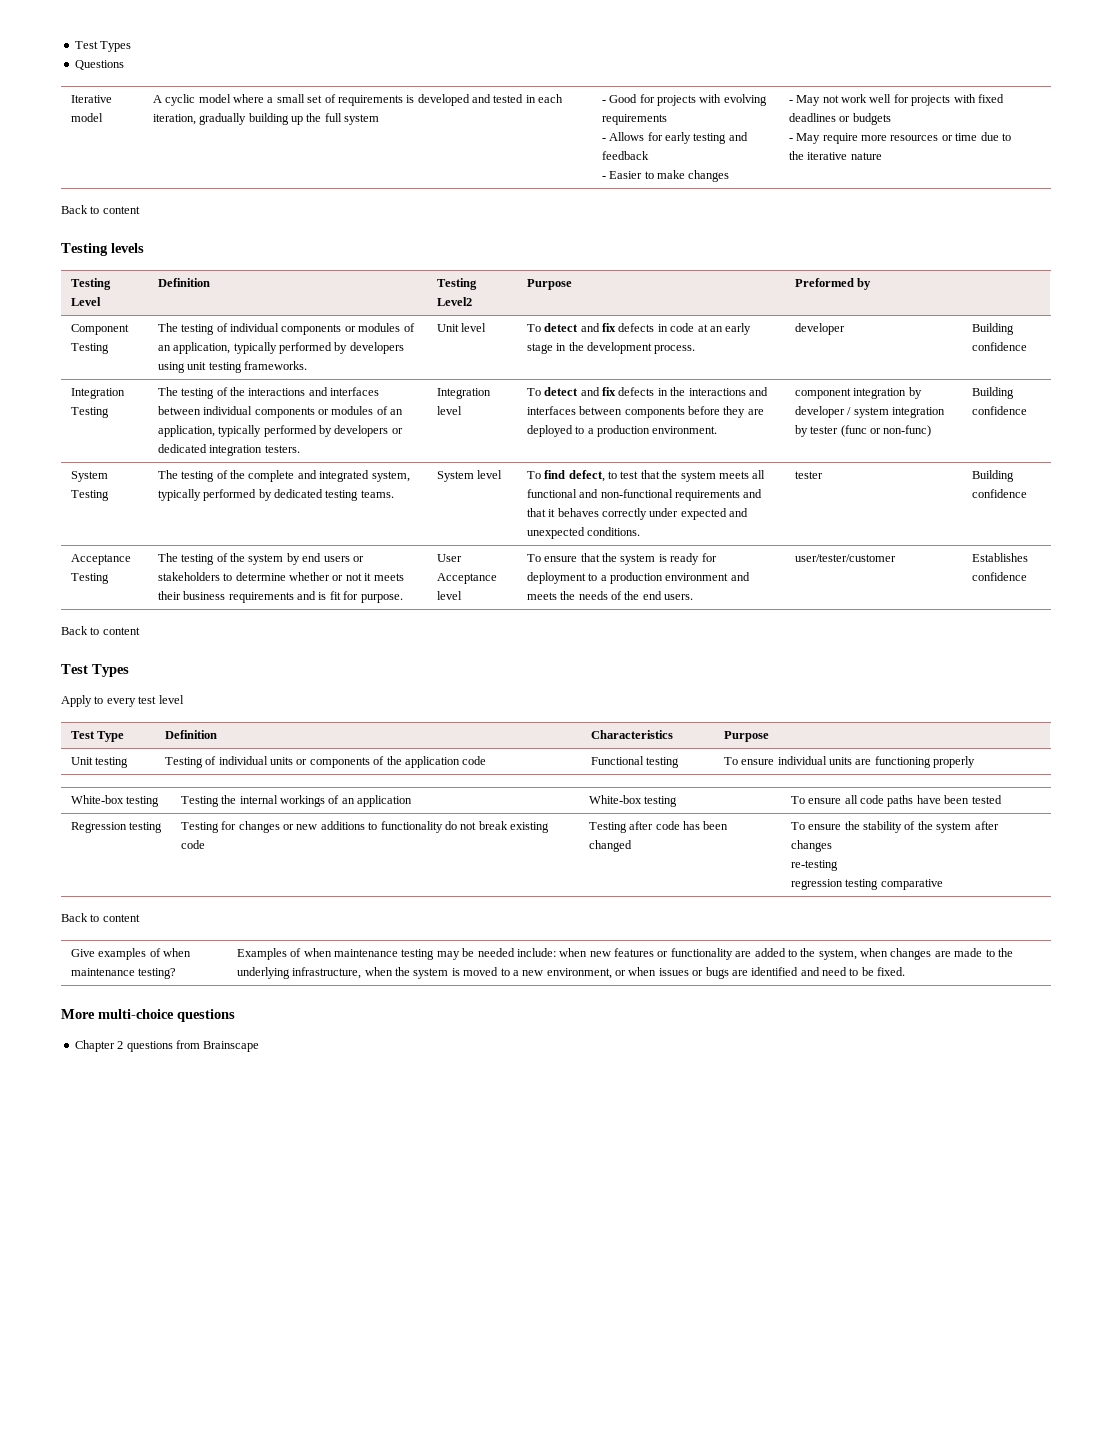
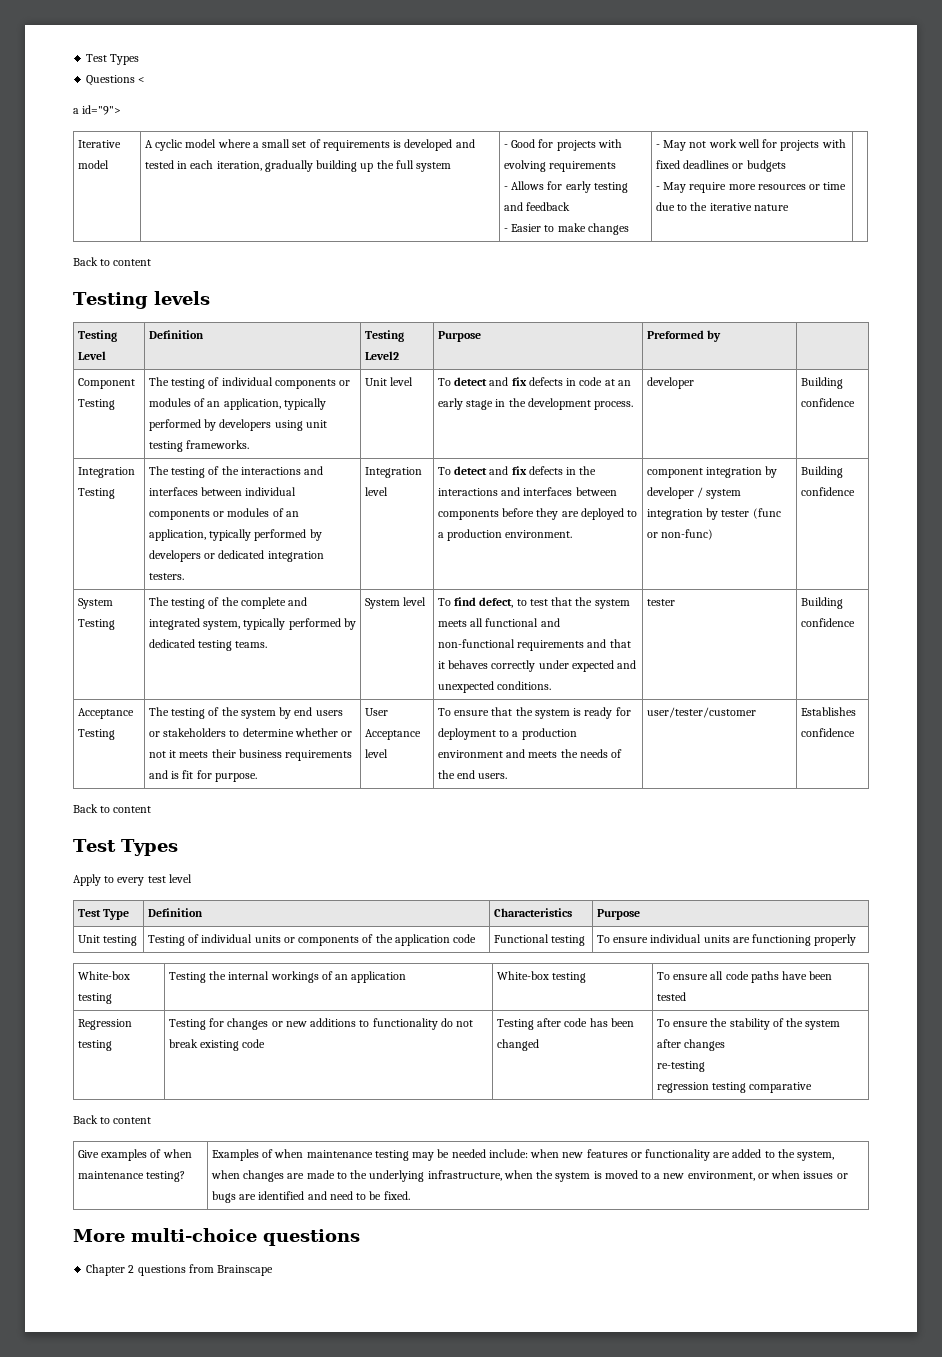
(124, 65) none -> [138,77,146,83] [73,105,122,115] < // a id="9">

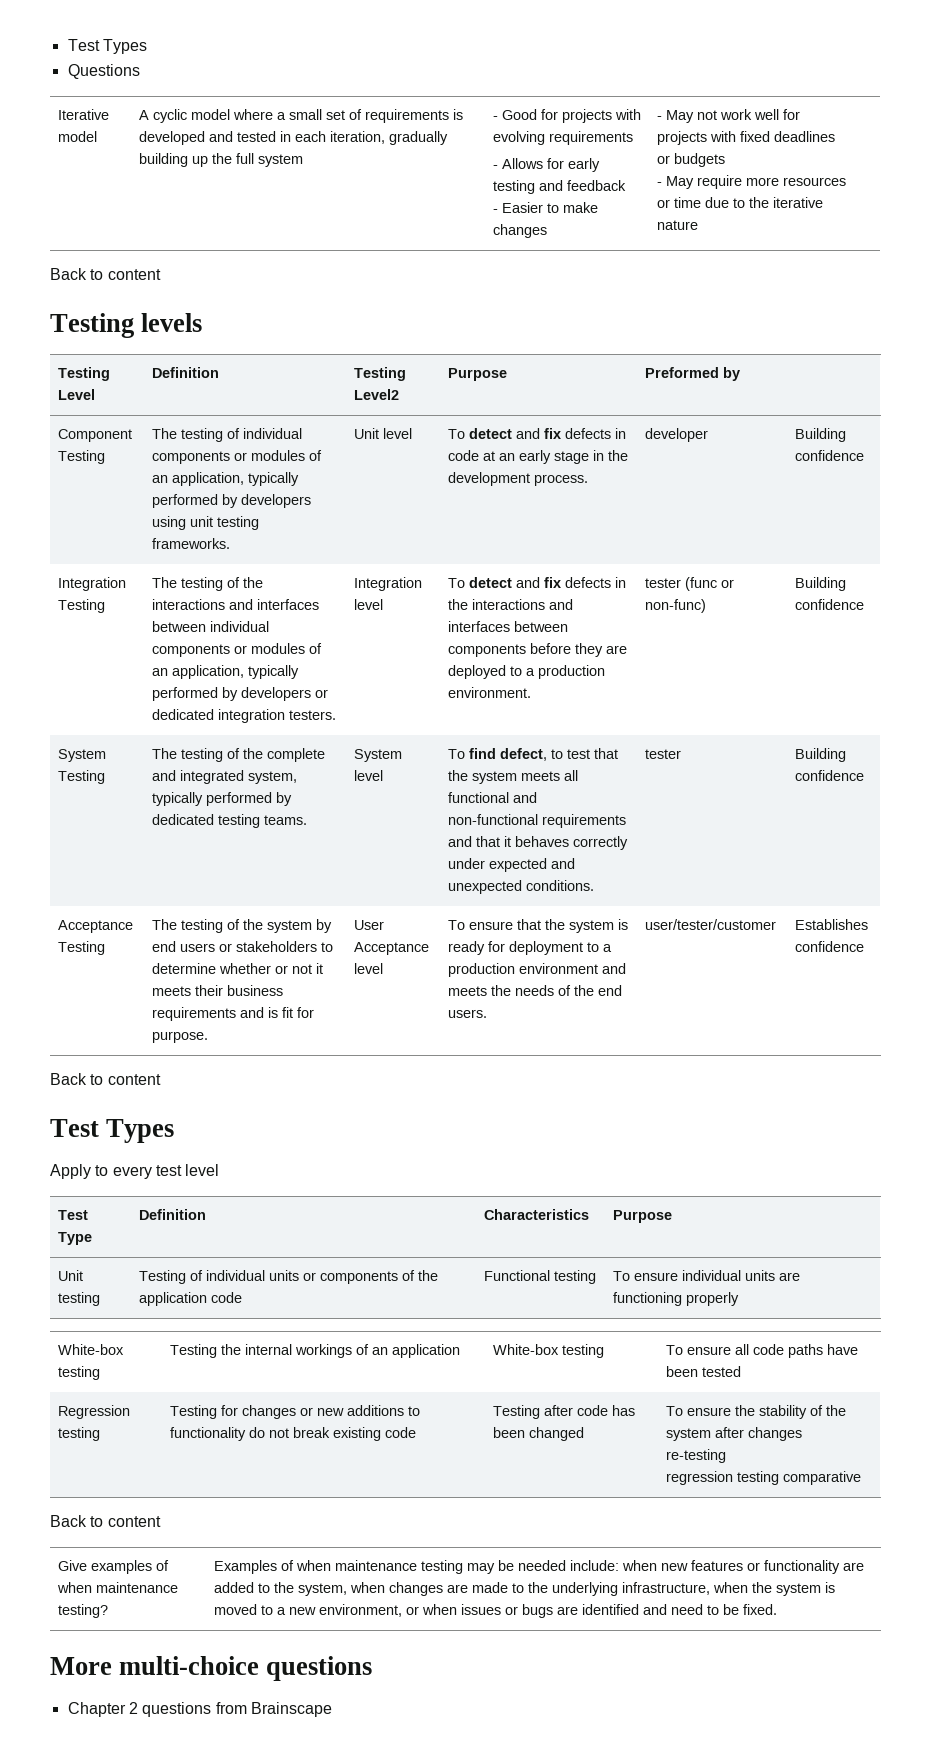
[138,77,146,83] [73,105,122,115] < // a id="9"> -> (140, 71) none
[646,466,778,478] [646,487,742,499] [646,508,719,520] component integration by developer / system integration by -> (532, 692) none

